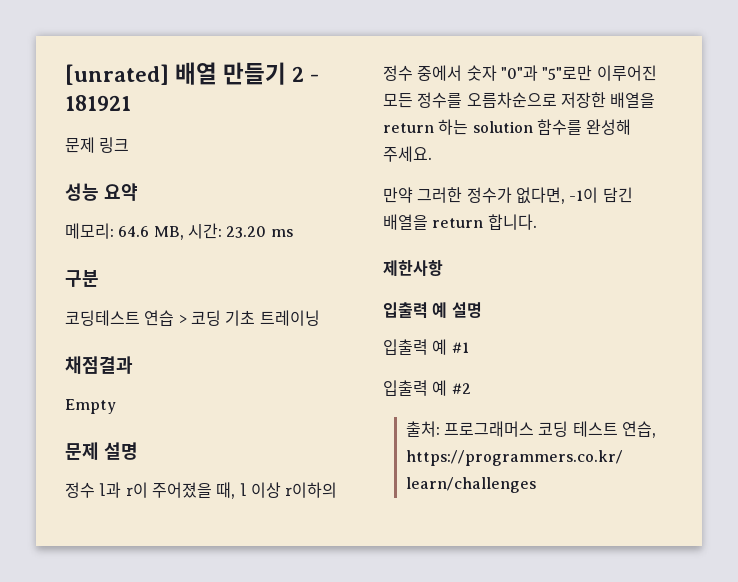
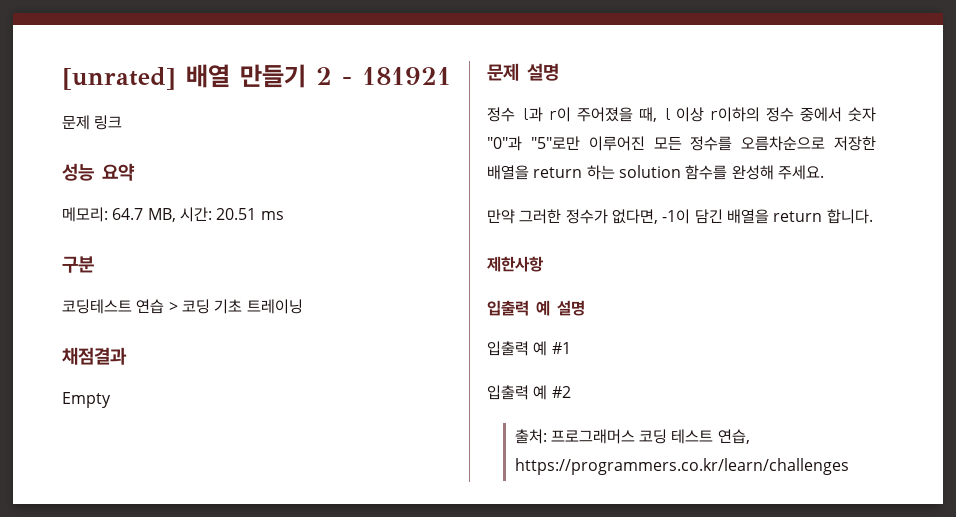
[118,226,150,237] 64.6 -> [112,208,144,220] 64.7
[226,226,267,238] 23.20 -> [216,208,257,220] 20.51

